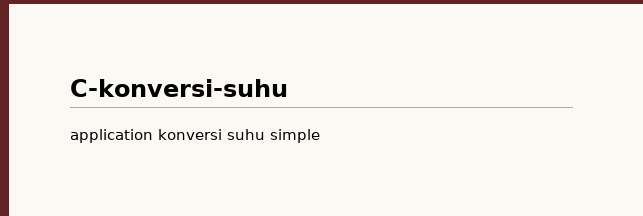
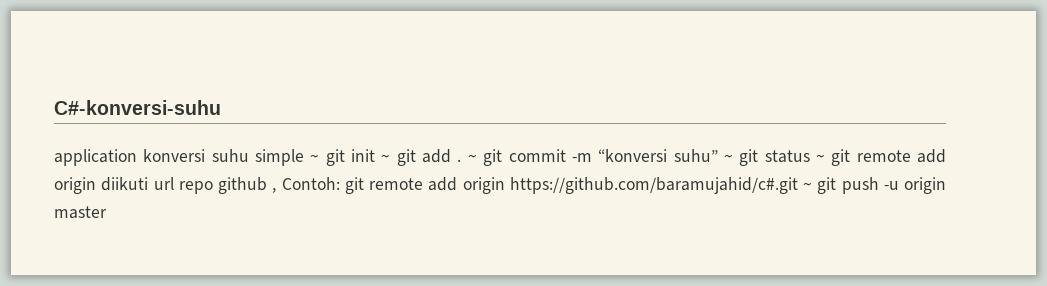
[70,79,288,97] C-konversi-suhu -> [54,100,221,115] C#-konversi-suhu
(320, 136) none -> [310,149,946,166] [54,177,946,194] [54,206,107,219] ~ git init ~ git add . ~ git commit -m “konversi suhu” ~ git status ~ git remote add origin diikuti url repo github , Contoh: git remote add origin https://github.com/baramujahid/c#.git ~ git push -u origin master

